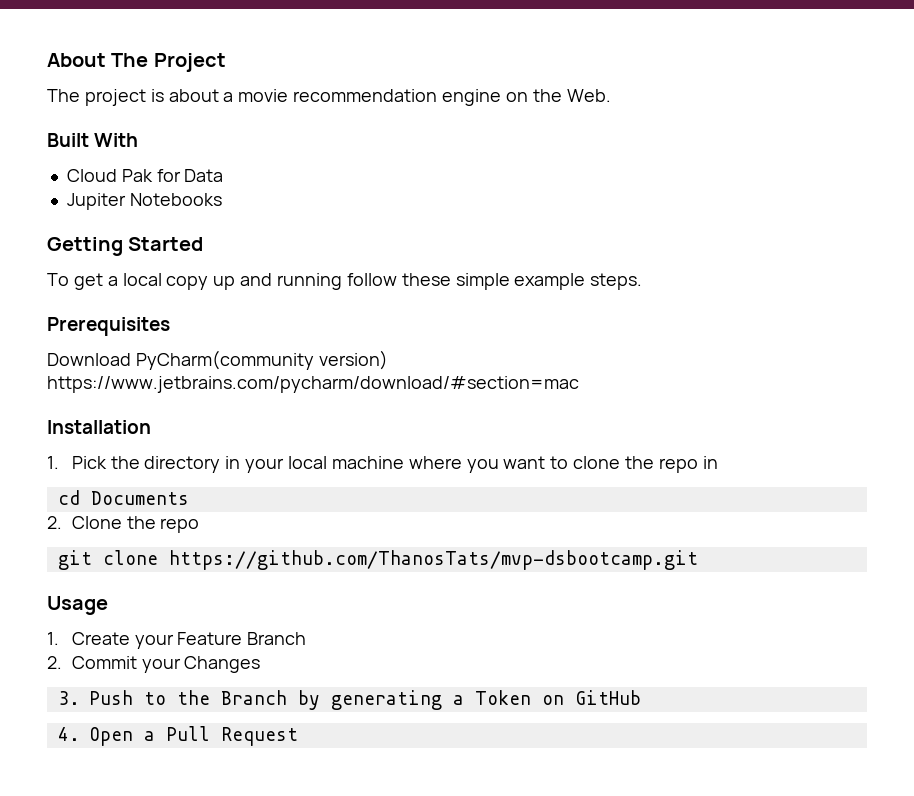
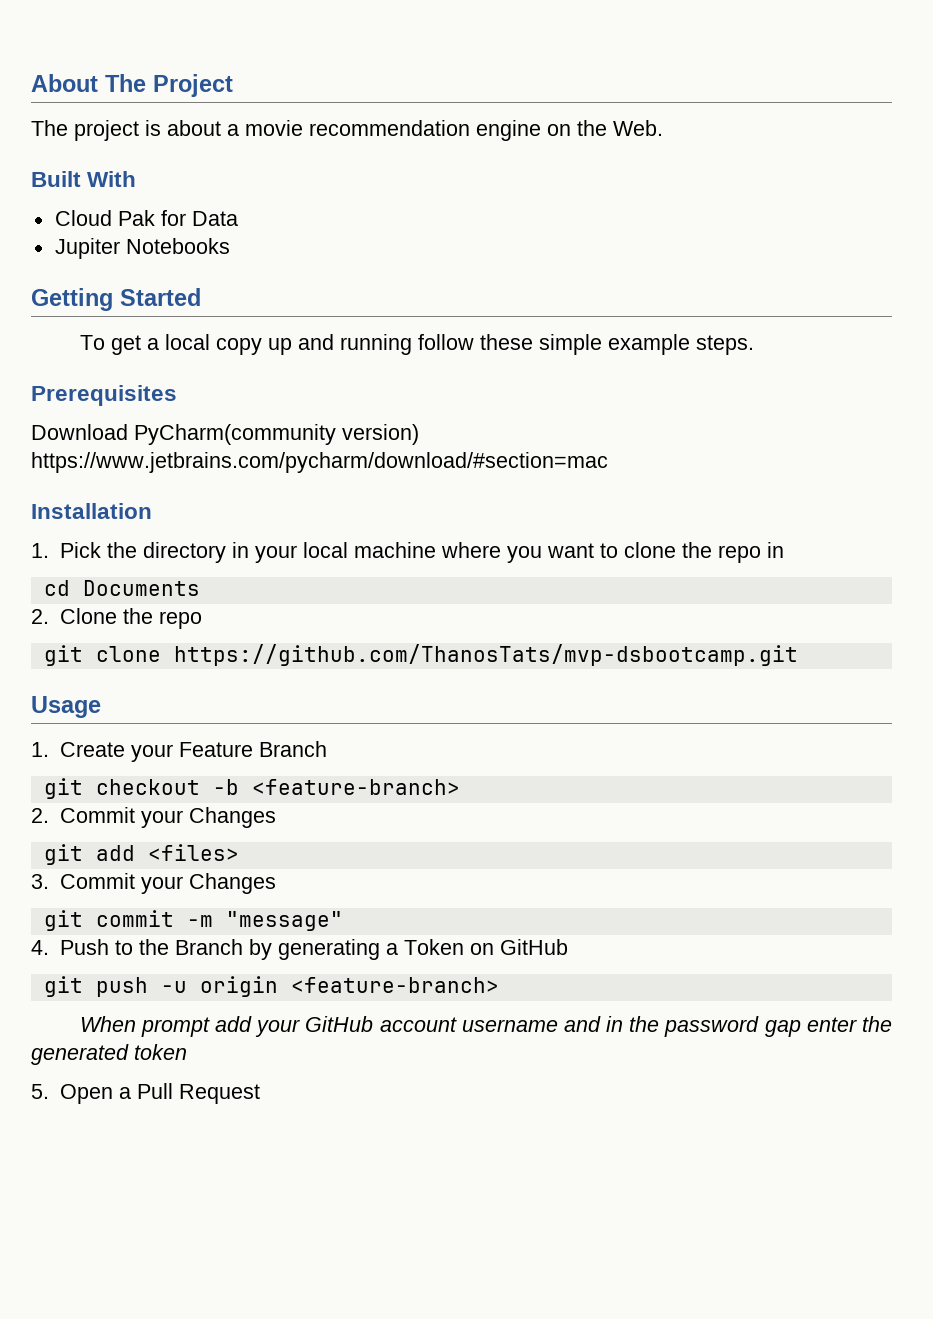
(307, 638) none -> [43,778,460,799] // git checkout -b <feature-branch>
[57,691,80,705] 3. -> [43,844,239,865] [31,873,276,894] [43,910,343,931] [31,940,49,955] git add <files> // 3. Commit your Changes // git commit -m "message" // 4.
[57,727,80,741] 4. -> [43,976,499,997] [79,1016,892,1037] [31,1044,187,1065] [31,1084,49,1099] git push -u origin <feature-branch> // When prompt add your GitHub account username and in the password gap enter the generated token // 5.

